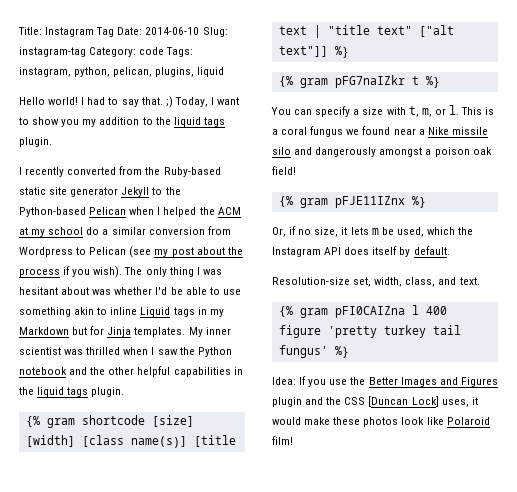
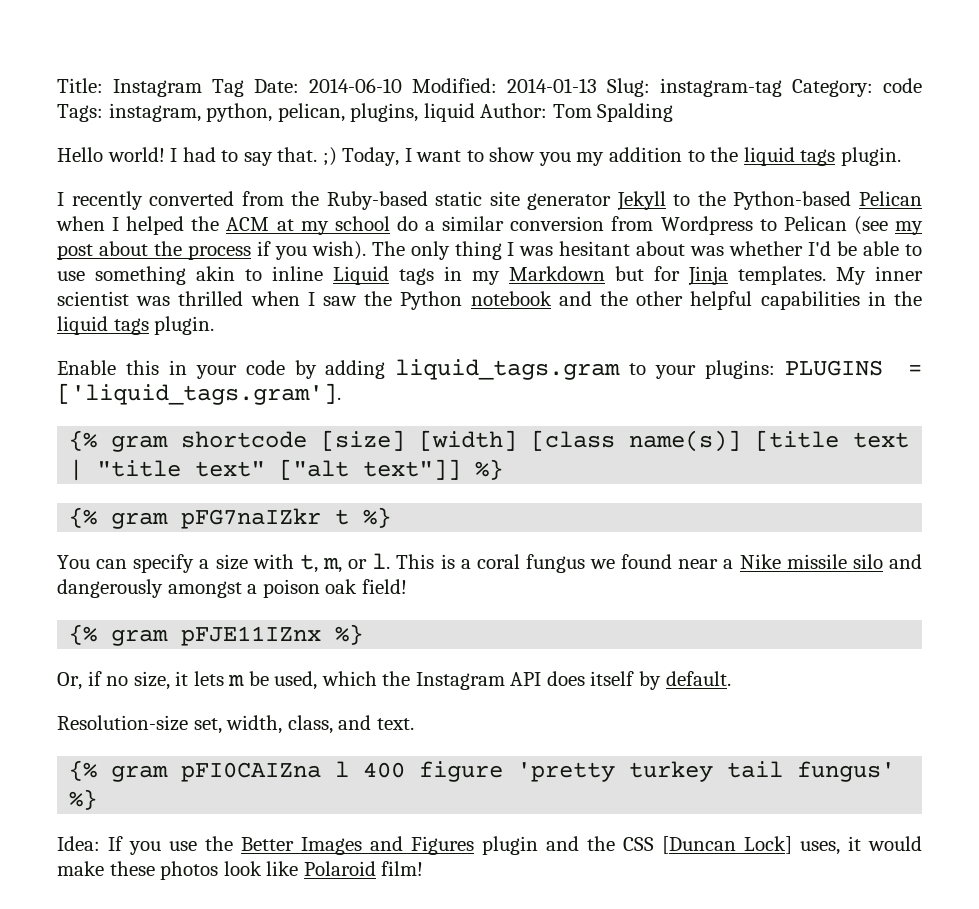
(200, 31) none -> [412,78,597,93] Modified: 2014-01-13
(225, 72) none -> [480,103,674,122] Author: Tom Spalding
(125, 392) none -> [57,359,922,380] [57,383,341,405] // Enable this in your code by adding liquid_tags.gram to your plugins: PLUGINS = ['liquid_tags.gram'].

